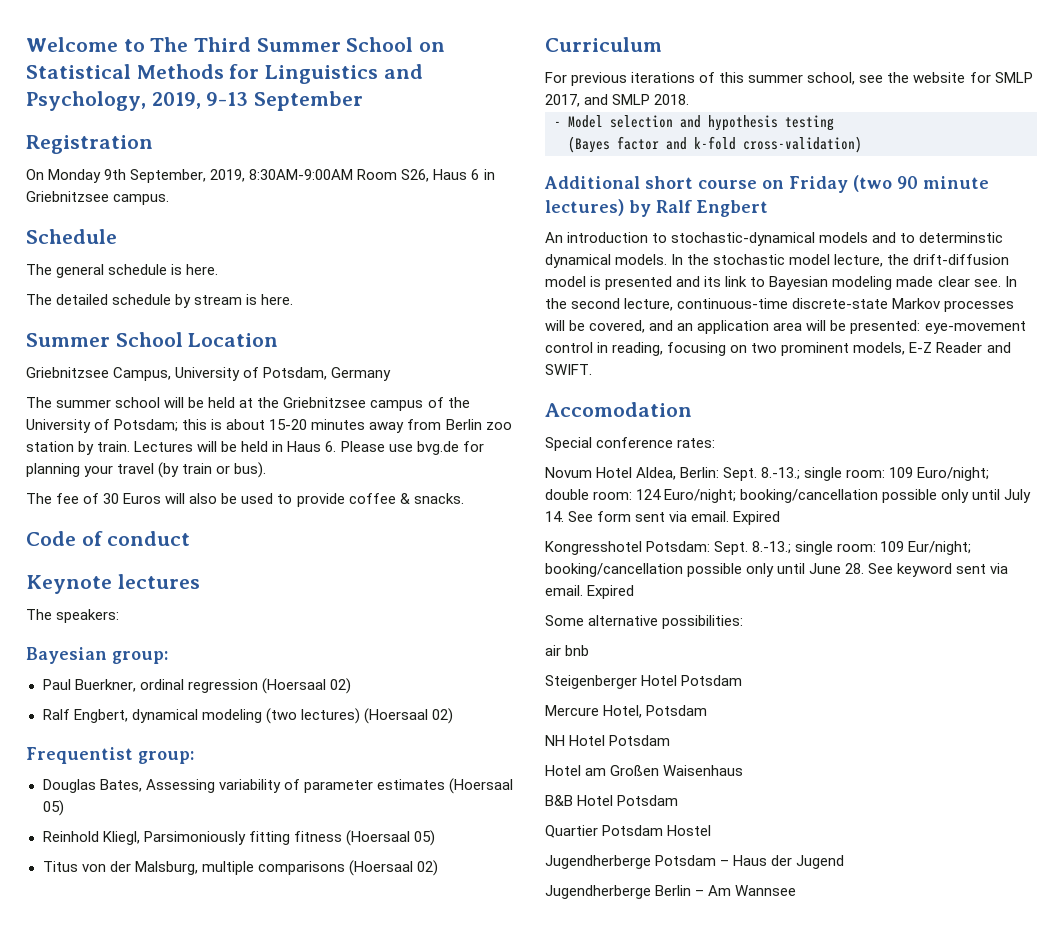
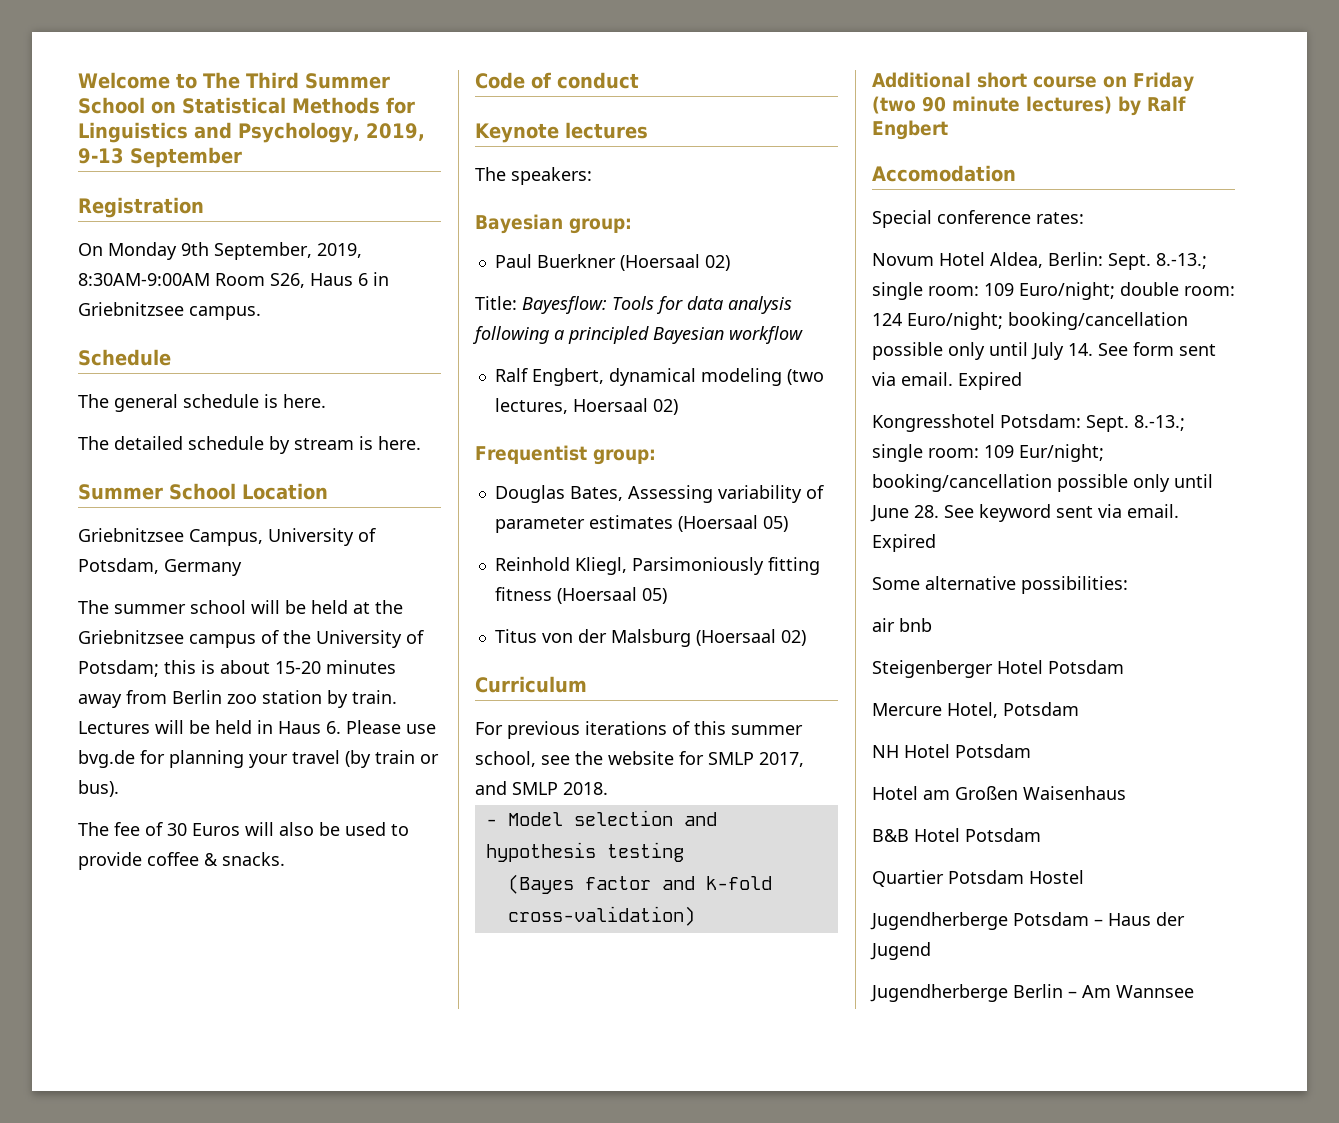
[74,678,351,694] Buerkner, ordinal regression (Hoersaal 02) -> [536,254,730,271] [475,296,792,314] [472,326,803,344] Buerkner (Hoersaal 02) // Title: Bayesflow: Tools for data analysis following a principled Bayesian workflow
[300,708,428,724] lectures) (Hoersaal -> [494,398,648,414] lectures, Hoersaal
[134,861,345,875] Malsburg, multiple comparisons -> [610,629,691,647] Malsburg
[545,232,1004,246] [545,254,1010,268] [545,276,1017,290] [545,298,1015,312] [545,320,1026,334] [545,342,1011,356] [545,364,592,375] // An introduction to stochastic-dynamical models and to determinstic dynamical models. In the stochastic model lecture, the drift-diffusion model is presented and its link to Bayesian modeling made clear see. In the second lecture, continuous-time discrete-state Markov processes will be covered, and an application area will be presented: eye-movement control in reading, focusing on two prominent models, E-Z Reader and SWIFT. -> (948, 130) none

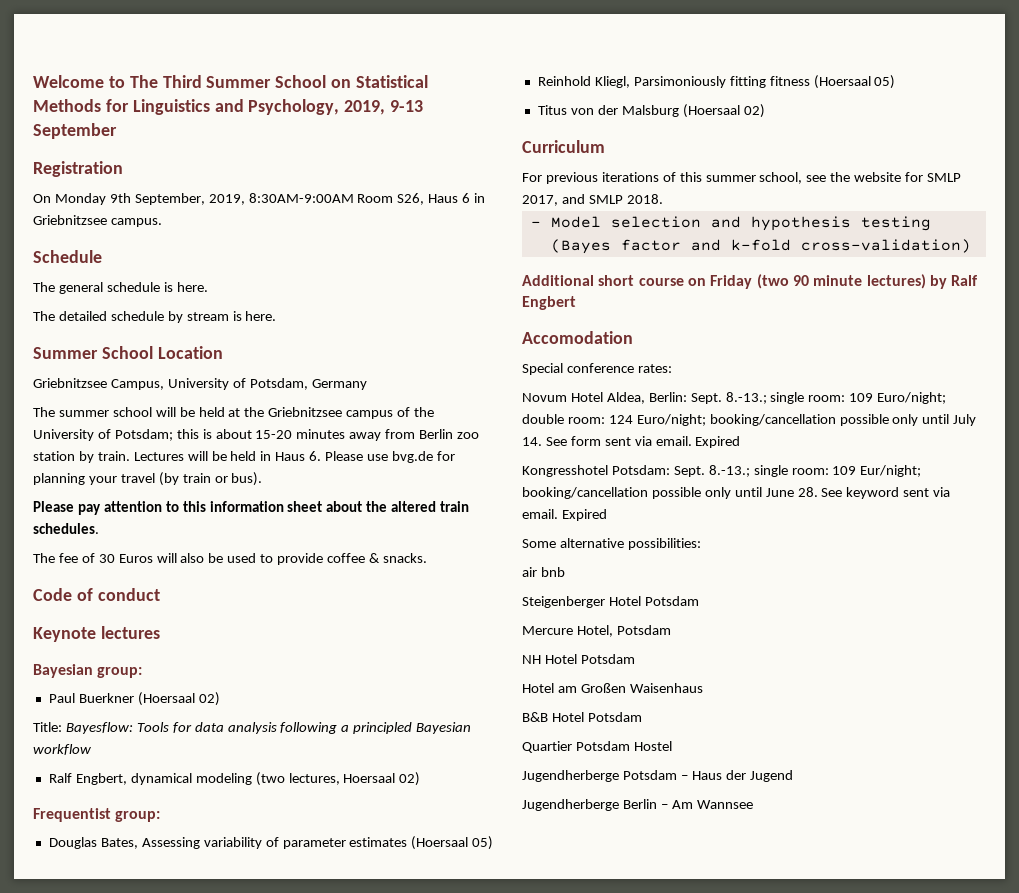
(119, 788) none -> [33,501,470,515] [33,523,99,534] // Please pay attention to this information sheet about the altered train schedules.
[475,167,592,185] // The speakers: -> (160, 632) none

